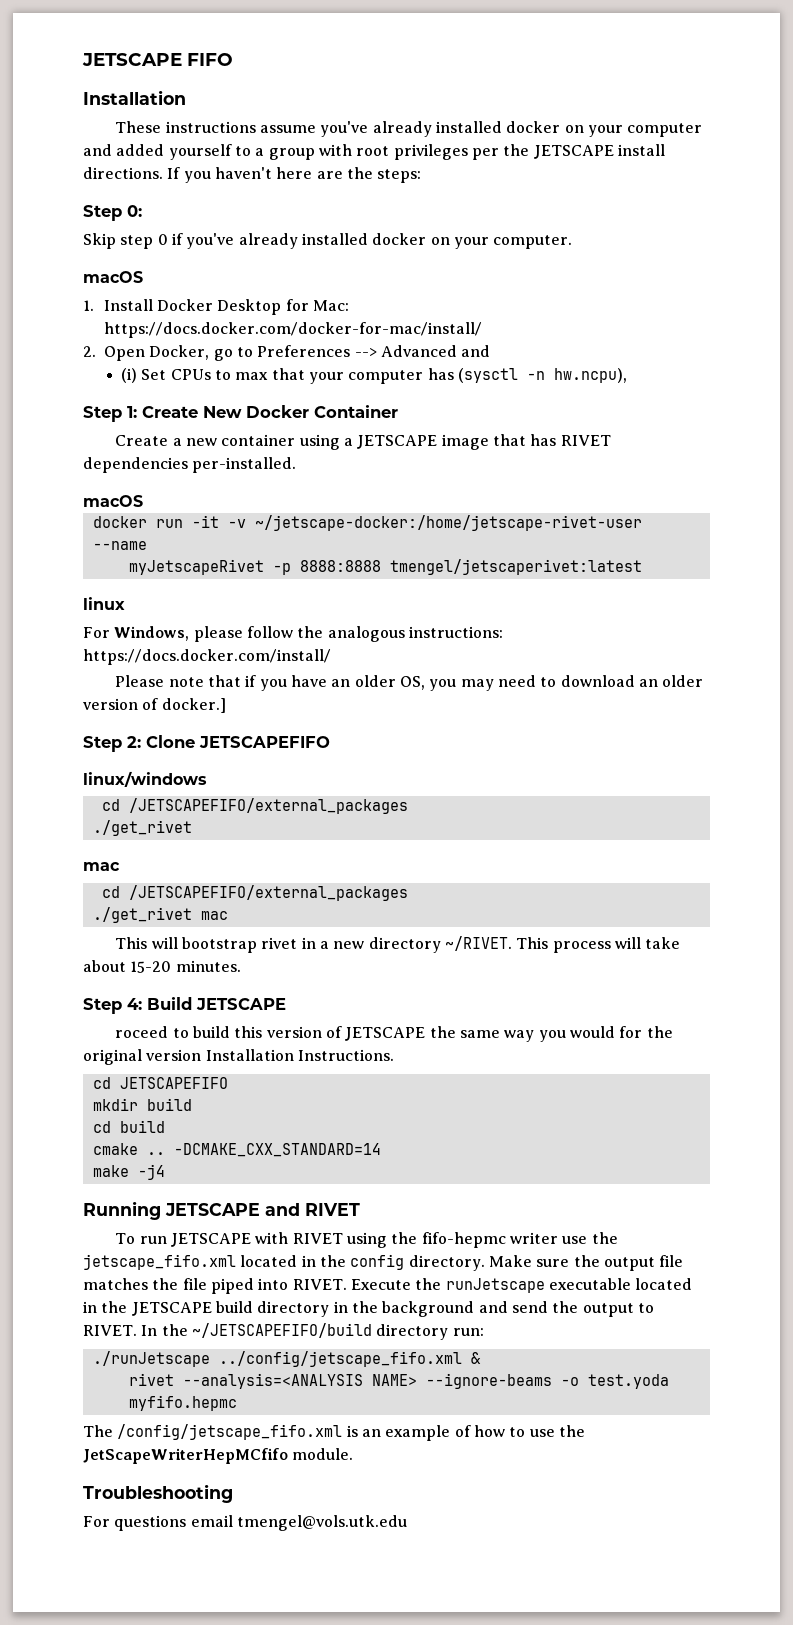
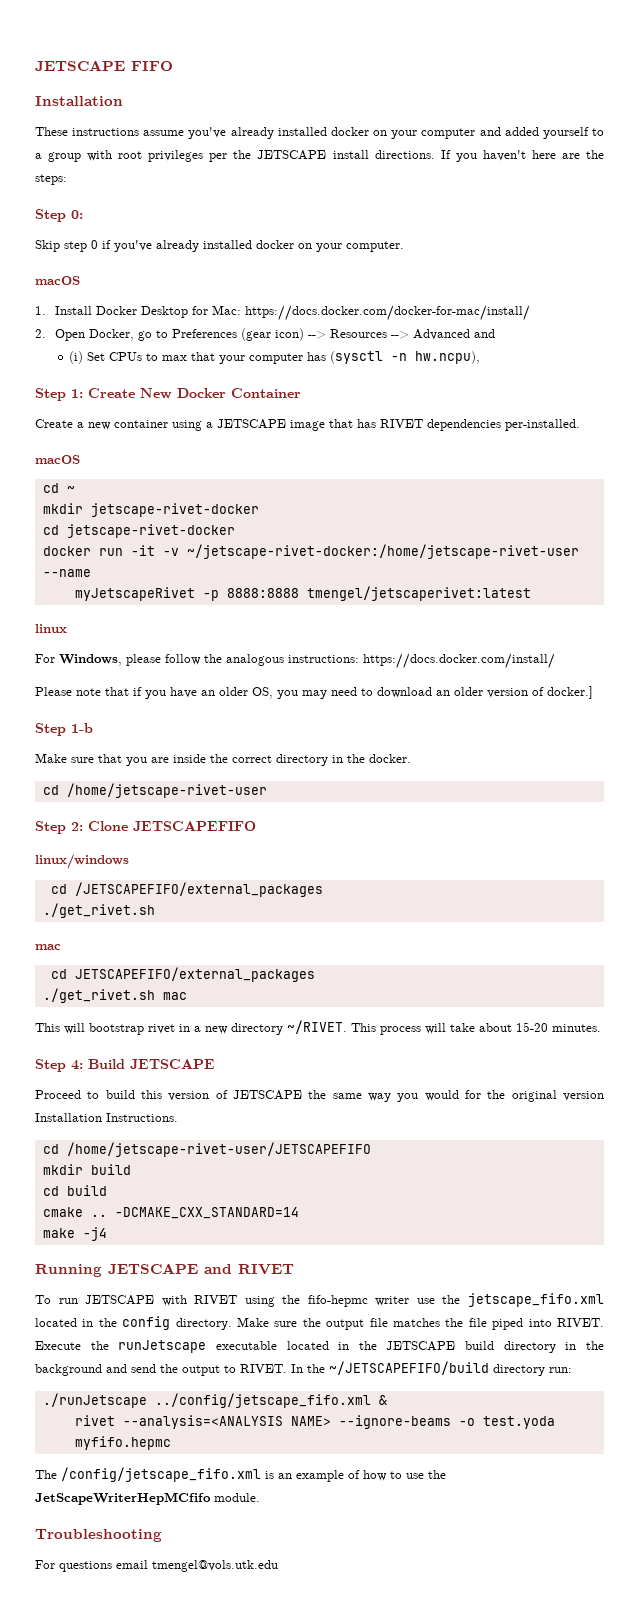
(351, 351) none -> [241,328,388,341] (gear icon) --> Resources
(143, 501) none -> [42,483,75,493] [42,503,259,517] [42,524,235,538] // cd ~ // mkdir jetscape-rivet-docker // cd jetscape-rivet-docker
[254,515,642,531] ~/jetscape-docker:/home/jetscape-rivet-user -> [186,544,579,559] ~/jetscape-rivet-docker:/home/jetscape-rivet-user
(226, 705) none -> [35,723,93,736] [35,753,411,766] [42,783,267,798] // Step 1-b // Make sure that you are inside the correct directory in the docker. // cd /home/jetscape-rivet-user
[92,820,192,836] ./get_rivet -> [42,903,155,918] ./get_rivet.sh
[128,885,408,901] [92,907,192,923] /JETSCAPEFIFO/external_packages // ./get_rivet -> [74,967,315,982] [42,988,155,1003] JETSCAPEFIFO/external_packages // ./get_rivet.sh
[115,1026,169,1038] roceed -> [35,1090,81,1099] Proceed
[119,1077,228,1089] JETSCAPEFIFO -> [66,1142,371,1157] /home/jetscape-rivet-user/JETSCAPEFIFO

